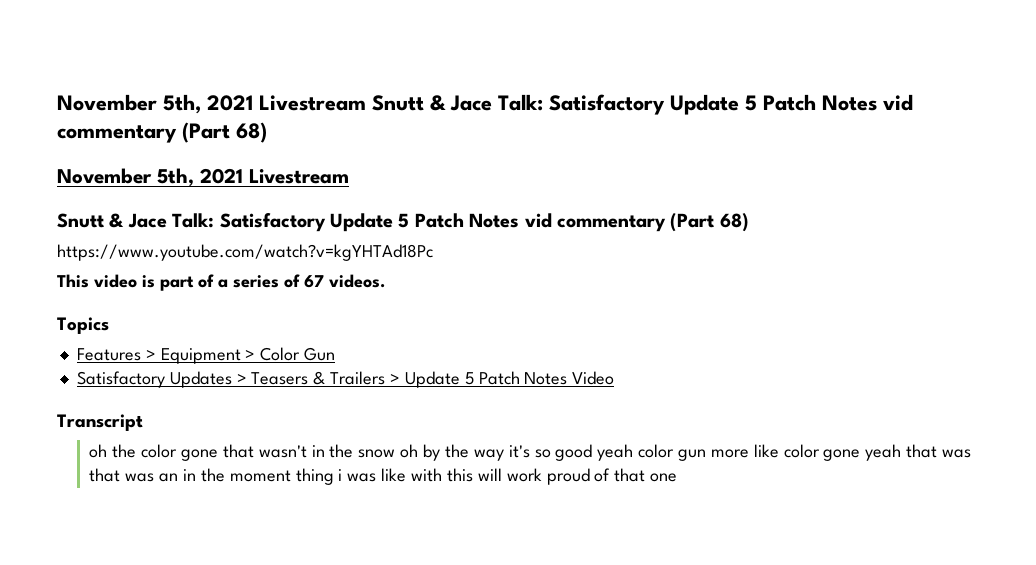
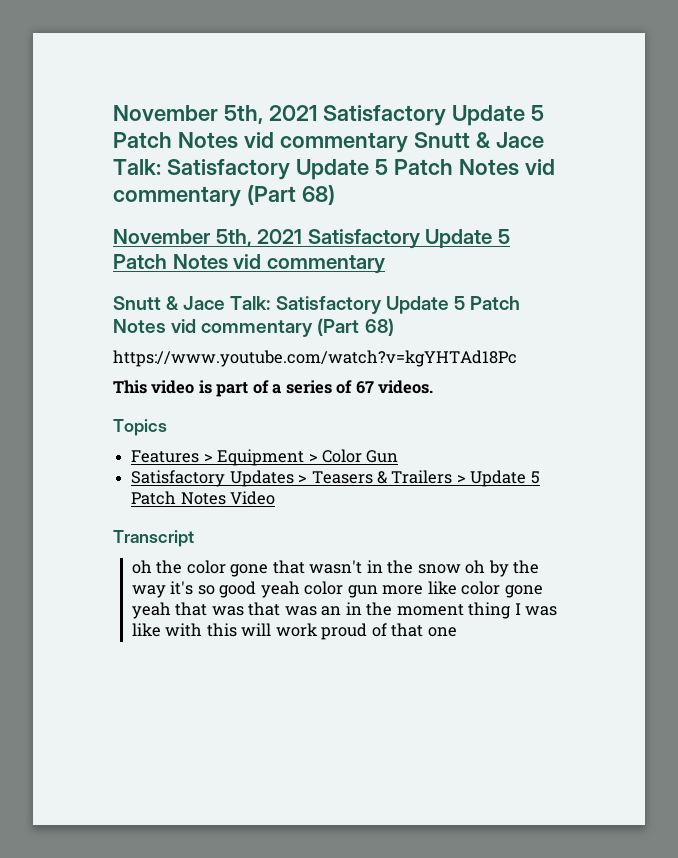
[57,94,366,114] November 5th, 2021 Livestream -> [113,105,544,126] [113,132,408,153] November 5th, 2021 Satisfactory Update 5 Patch Notes vid commentary
[249,169,349,184] Livestream -> [307,229,510,249] [113,254,385,274] Satisfactory Update 5 Patch Notes vid commentary
[338,469,343,481] i -> [514,603,521,615] I

